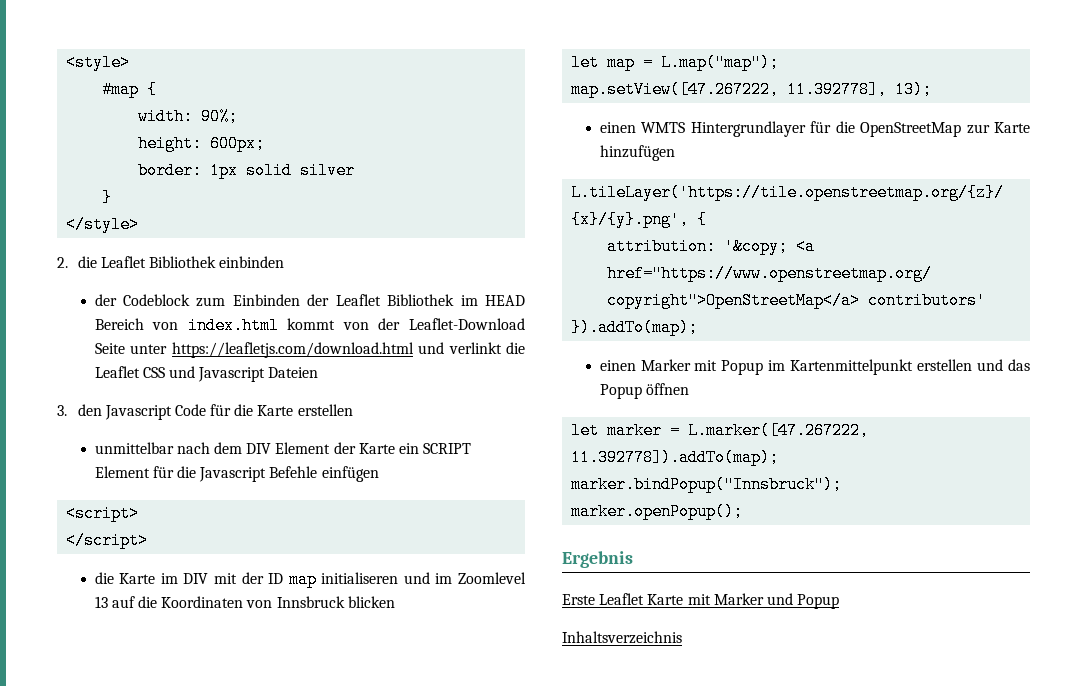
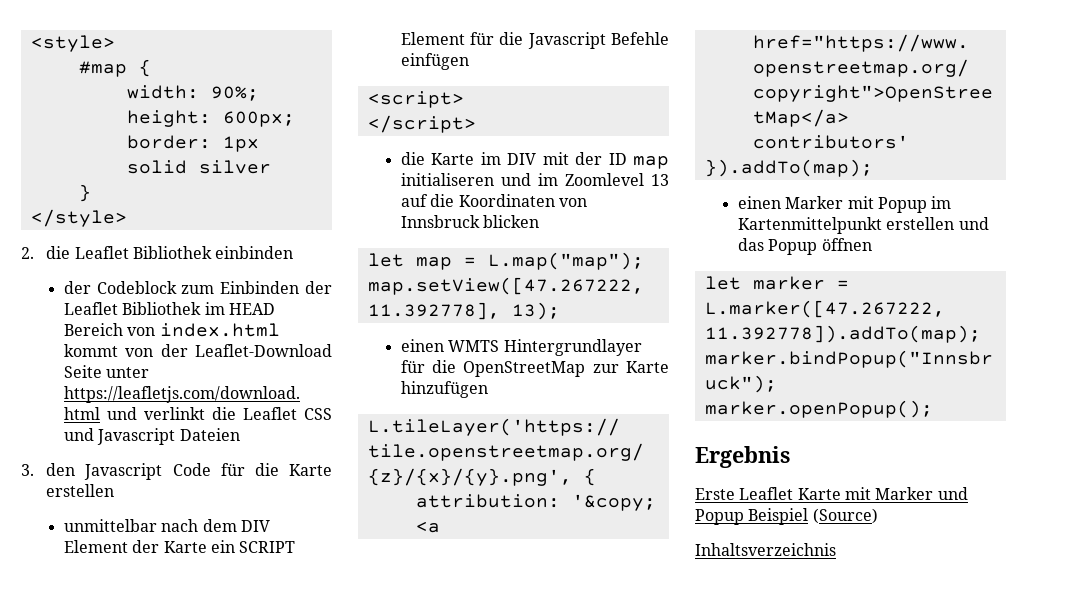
(840, 601) none -> [748,508,878,525] Beispiel (Source)

